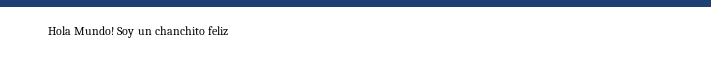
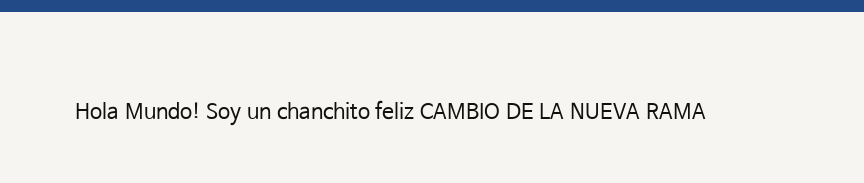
(229, 31) none -> [420,102,706,119] CAMBIO DE LA NUEVA RAMA

